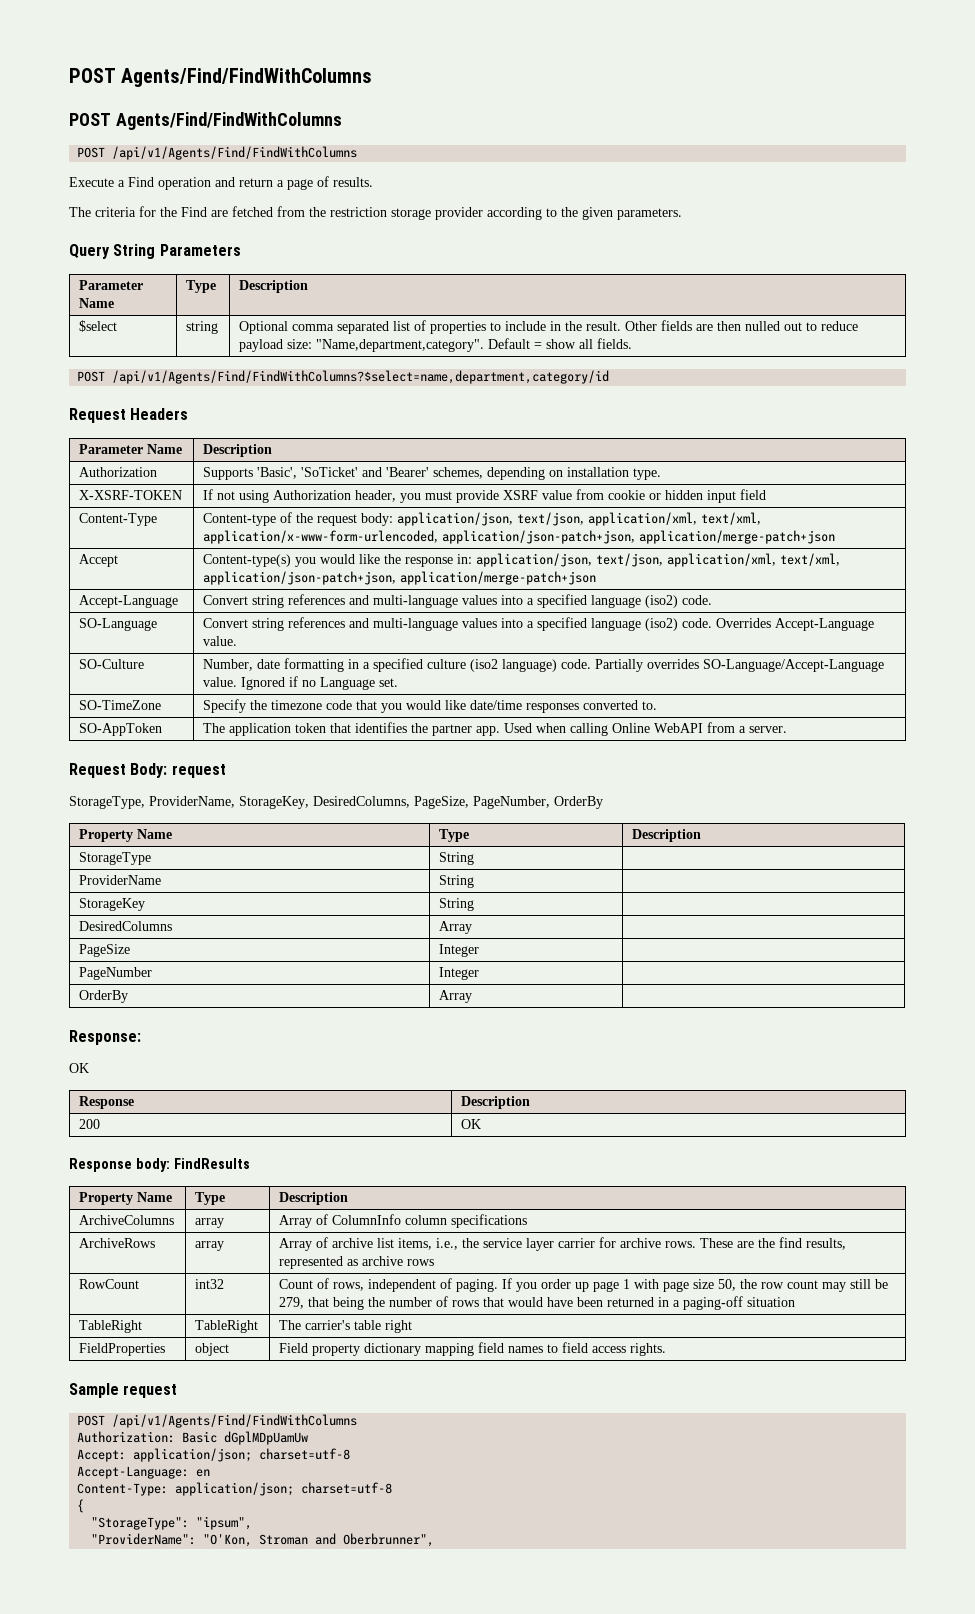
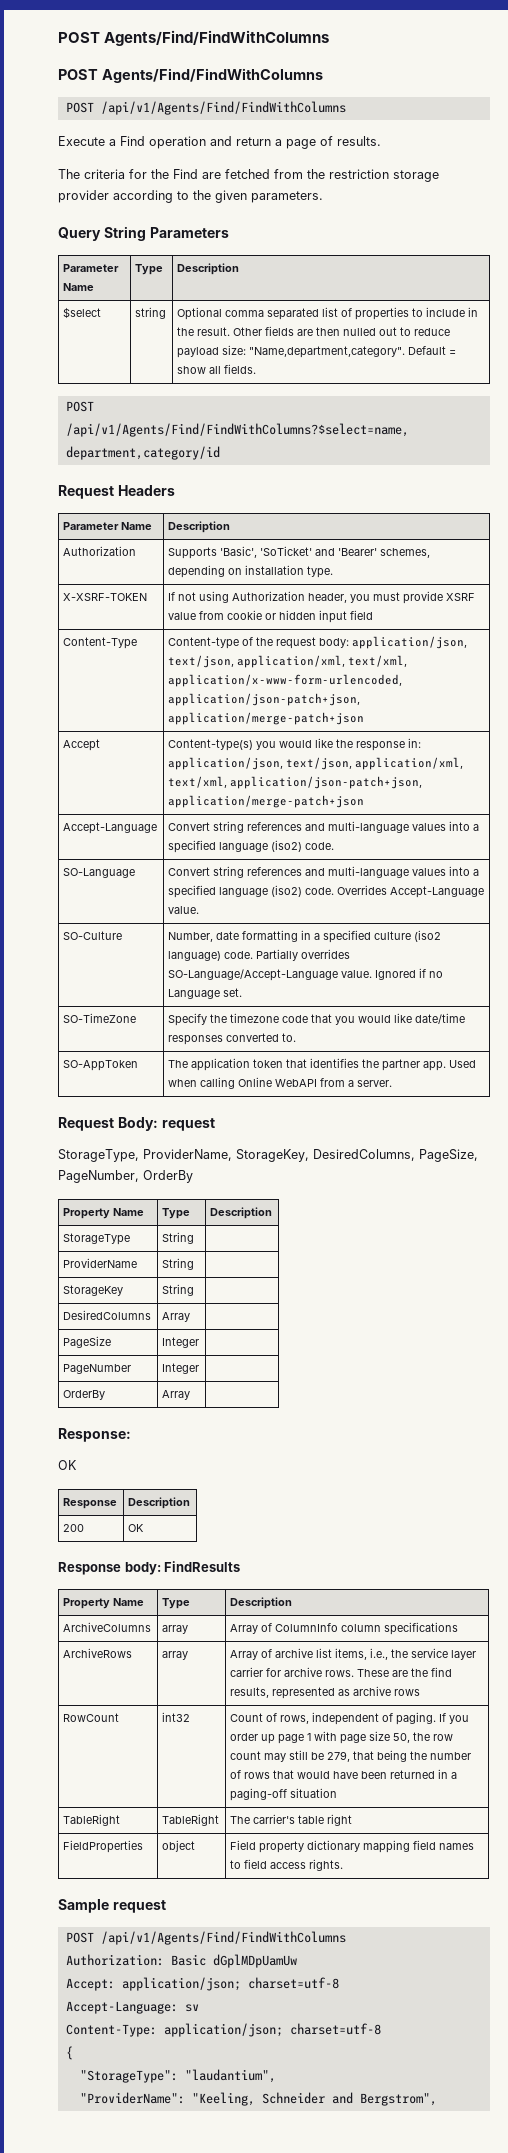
[196,1469,211,1477] en -> [184,2004,199,2012] sv
[196,1516,253,1530] "ipsum", -> [184,2069,276,2083] "laudantium",
[203,1533,435,1547] "O'Kon, Stroman and Oberbrunner", -> [191,2092,437,2106] "Keeling, Schneider and Bergstrom",

